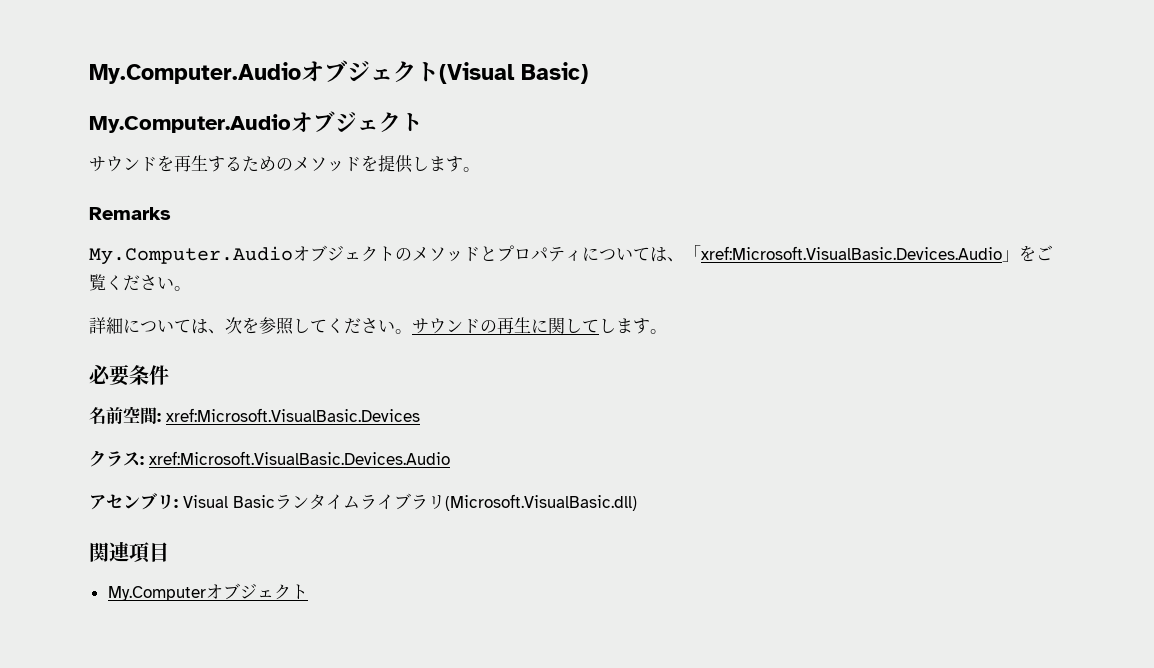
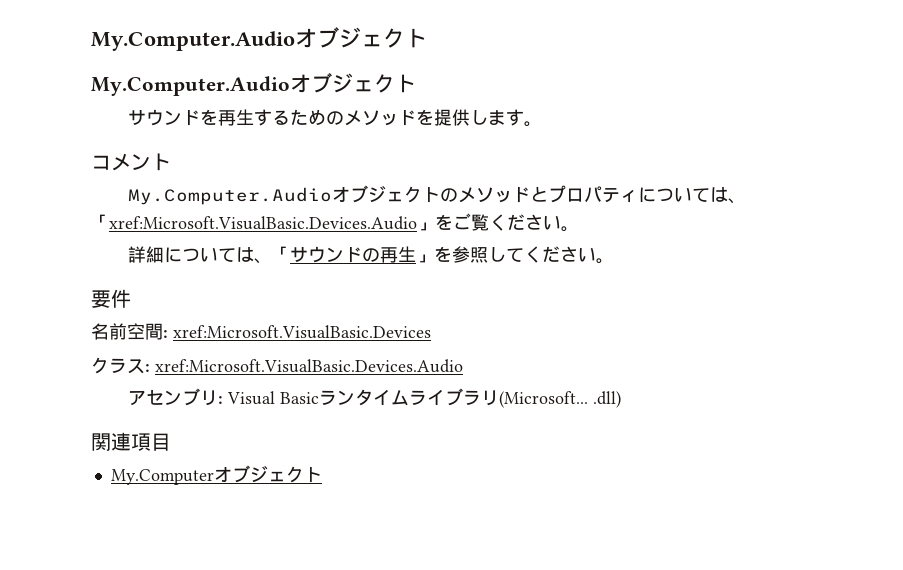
[89,60,588,84] My.Computer.Audioオブジェクト(Visual Basic) -> [91,27,427,51] My.Computer.Audioオブジェクト
[89,207,171,220] Remarks -> [91,153,171,171] コメント
[225,317,242,334] 次 -> [271,246,434,263] 「サウンドの再生」
[412,317,667,334] [89,365,149,386] サウンドの再生に関してします。 // 必要条 -> [91,290,111,308] // 要
[445,494,637,511] (Microsoft.VisualBasic.dll) -> [498,391,621,408] (Microsoft... .dll)

